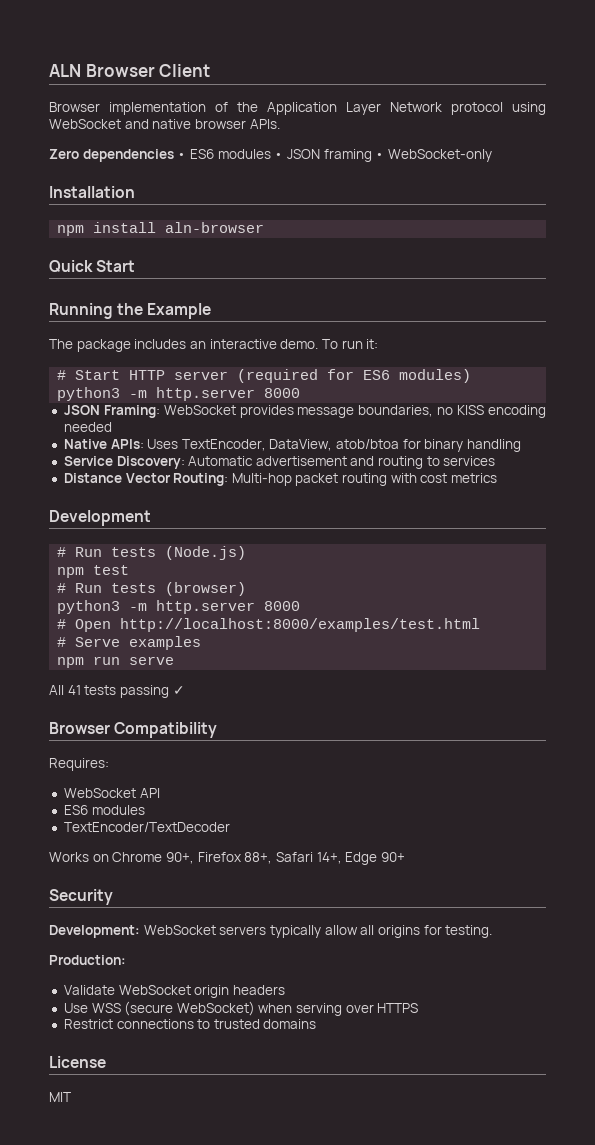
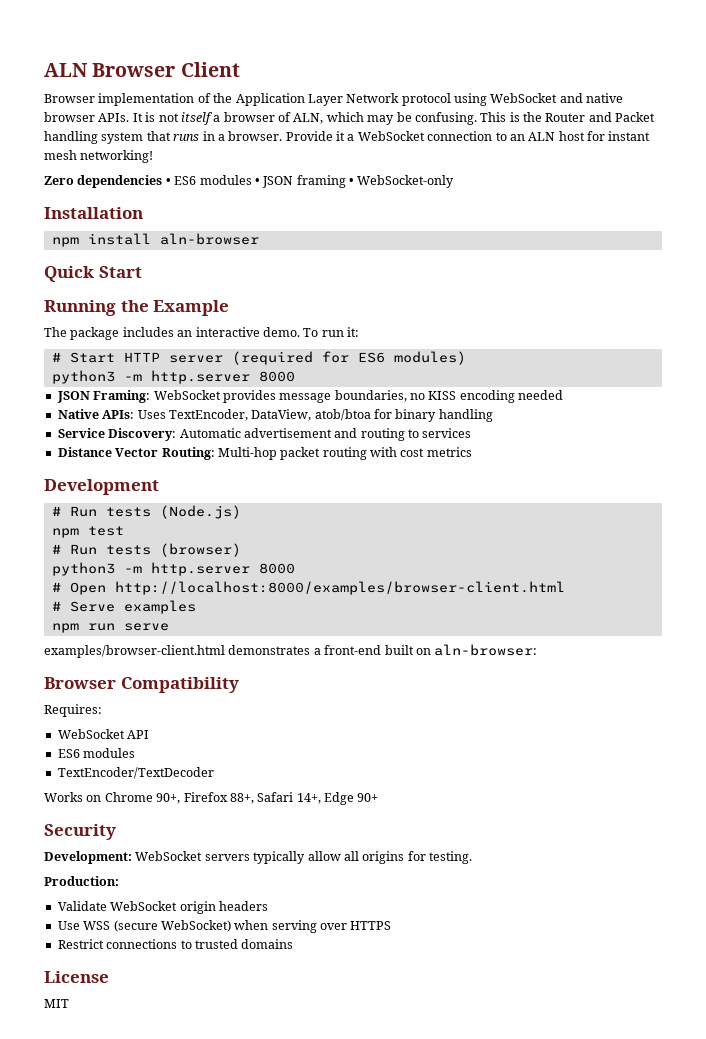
(280, 124) none -> [132,112,656,125] [44,131,651,144] [44,150,154,163] It is not itself a browser of ALN, which may be confusing. This is the Router and Packet handling system that runs in a browser. Provide it a WebSocket connection to an ALN host for instant mesh networking!
[120,618,481,632] http://localhost:8000/examples/test.html -> [114,581,565,595] http://localhost:8000/examples/browser-client.html
[49,685,185,698] All 41 tests passing ✓ -> [44,644,538,658] examples/browser-client.html demonstrates a front-end built on aln-browser:

